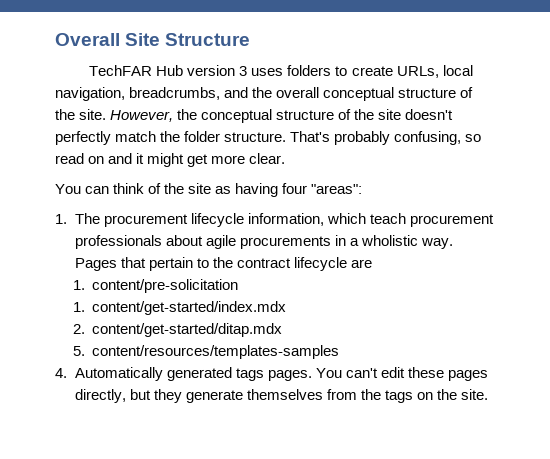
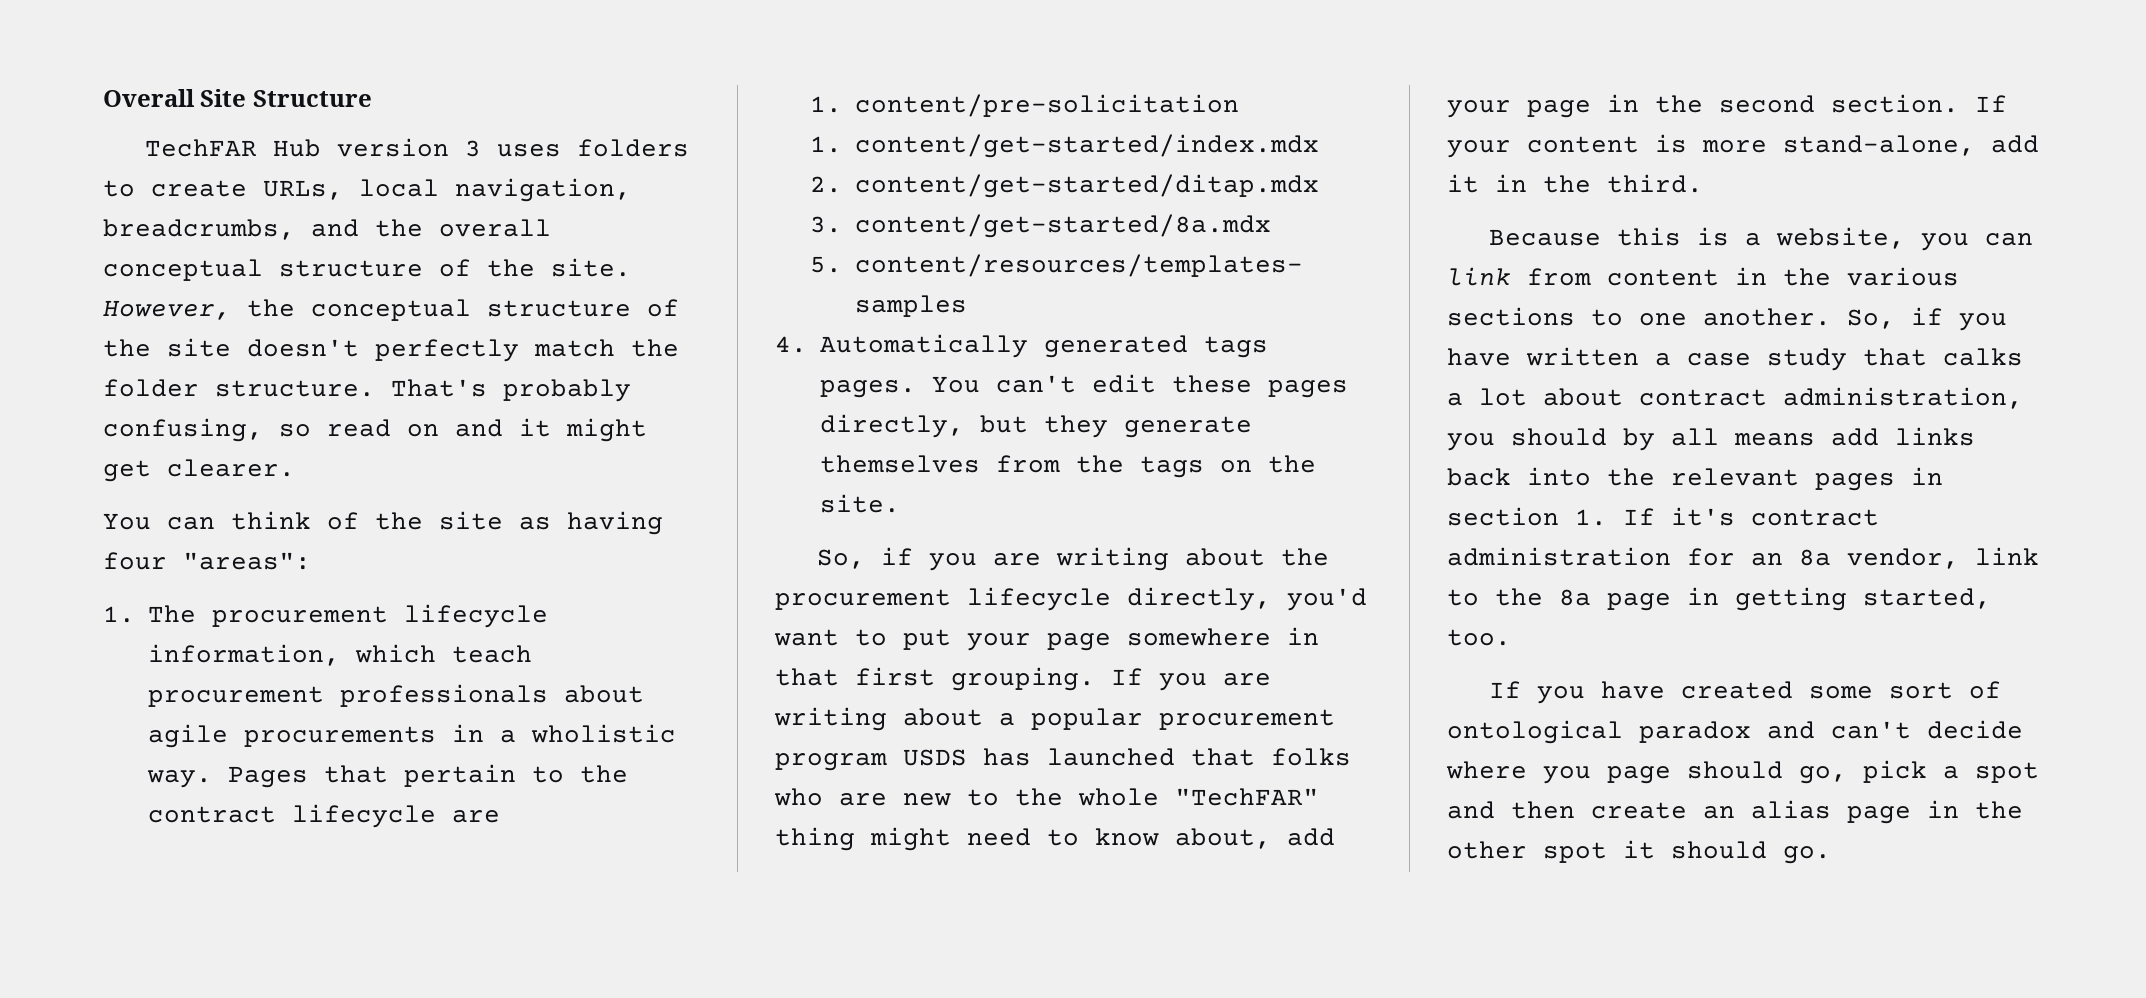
[211,153,286,164] more clear. -> [167,459,295,477] clearer.
(283, 330) none -> [809,214,1271,238] // 3. content/get-started/8a.mdx
(489, 394) none -> [816,547,1329,571] [775,587,1367,611] [774,627,1319,651] [775,667,1271,691] [774,707,1335,731] [775,748,1351,771] [774,788,1319,806] [775,827,1335,851] [1447,94,2007,118] [1447,134,2039,158] [1447,174,1703,193] [1488,227,2033,251] [1447,267,1959,286] [1447,307,2007,331] [1447,347,2023,371] [1447,387,2023,409] [1447,427,1975,451] [1447,467,1943,491] [1447,507,1879,526] [1447,547,2039,569] [1447,587,1991,611] [1447,629,1511,646] [1488,681,2001,704] [1447,720,2023,744] [1446,760,2039,784] [1447,800,2023,824] [1447,840,1831,864] // So, if you are writing about the procurement lifecycle directly, you'd want to put your page somewhere in that first grouping. If you are writing about a popular procurement program USDS has launched that folks who are new to the whole "TechFAR" thing might need to know about, add your page in the second section. If your content is more stand-alone, add it in the third. // Because this is a website, you can link from content in the various sections to one another. So, if you have written a case study that calks a lot about contract administration, you should by all means add links back into the relevant pages in section 1. If it's contract administration for an 8a vendor, link to the 8a page in getting started, too. // If you have created some sort of ontological paradox and can't decide where you page should go, pick a spot and then create an alias page in the other spot it should go.

